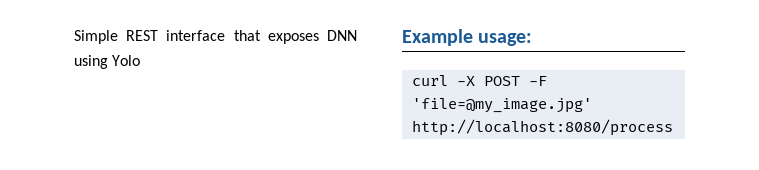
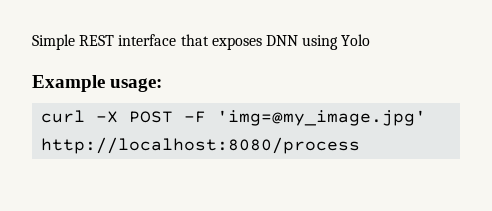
[411,98,592,113] 'file=@my_image.jpg' -> [217,110,427,126] 'img=@my_image.jpg'

